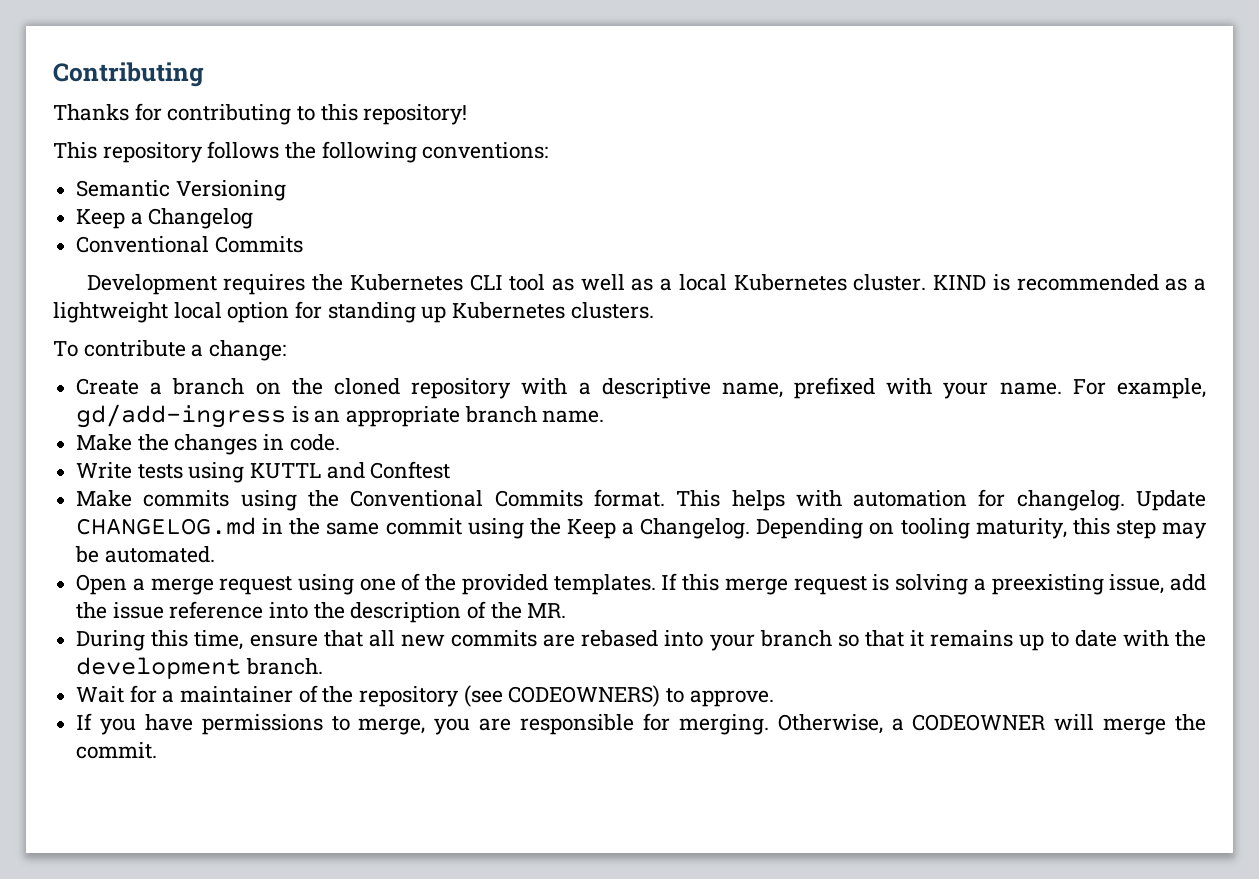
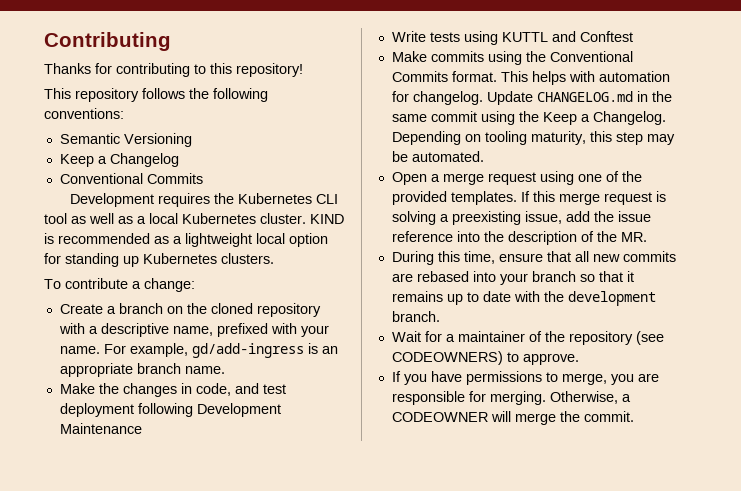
[289,434,340,451] code. -> [195,383,286,396] [59,403,281,417] [59,423,142,434] code, and test deployment following Development Maintenance

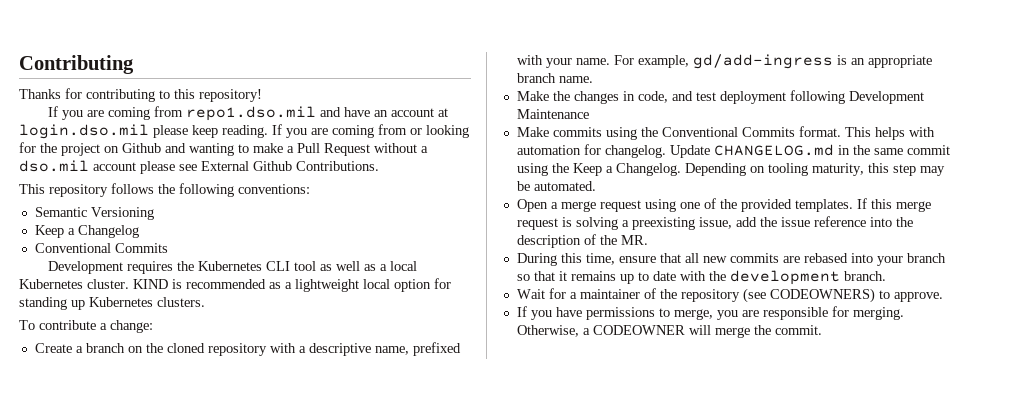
(303, 70) none -> [47,106,448,121] [19,124,469,139] [19,142,428,156] [19,160,379,174] // If you are coming from repo1.dso.mil and have an account at login.dso.mil please keep reading. If you are coming from or looking for the project on Github and wanting to make a Pull Request without a dso.mil account please see External Github Contributions.
[391,31,633,45] // Write tests using KUTTL and Conftest -> (589, 114) none

